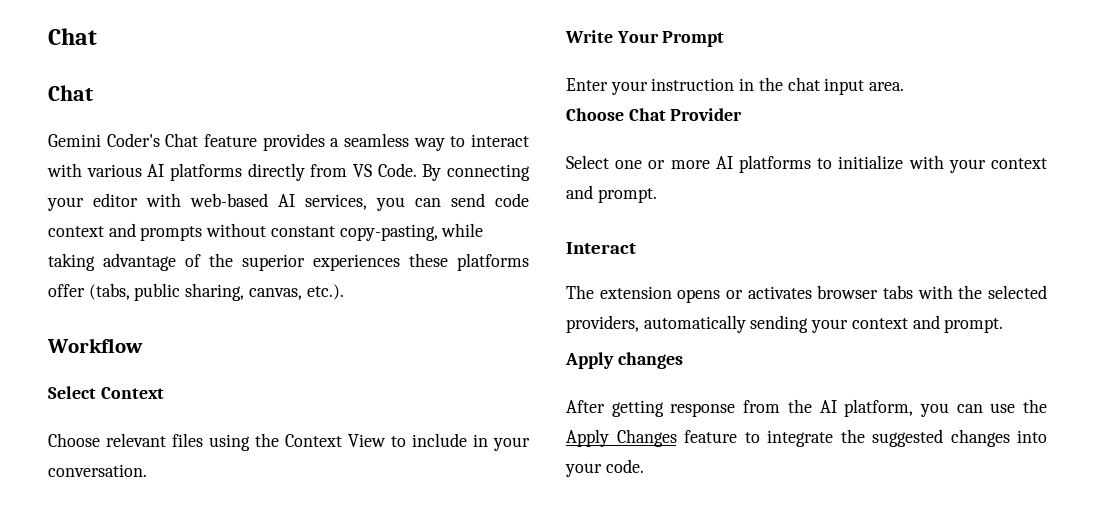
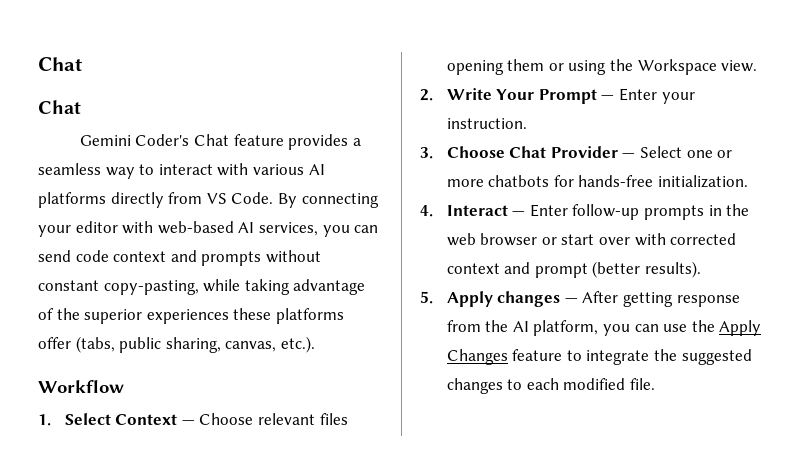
(143, 345) none -> [38,414,51,426] 1.
(164, 393) // -> [181,420,195,425] —
[209,433,530,451] [48,464,147,477] using the Context View to include in your conversation. // -> [446,59,758,75] [420,89,433,101] opening them or using the Workspace view. // 2.
(725, 39) // -> [601,95,615,100] —
[651,77,905,95] instruction in the chat input area. // -> [446,118,527,129] [420,147,433,159] instruction. // 3.
(743, 114) // -> [622,153,636,158] —
[715,155,1047,173] [566,185,657,203] [566,242,636,254] [566,285,1047,303] [566,315,1004,333] AI platforms to initialize with your context and prompt. // Interact // The extension opens or activates browser tabs with the selected providers, automatically sending your context and prompt. // -> [488,175,749,188] [420,204,750,220] [446,233,737,246] [446,261,702,278] [420,291,433,304] chatbots for hands-free initialization. // 4. Interact — Enter follow-up prompts in the web browser or start over with corrected context and prompt (better results). // 5.
(683, 360) // -> [564,298,578,303] —
[1017,430,1047,443] [565,459,644,477] into your code. -> [507,378,656,390] to each modified file.

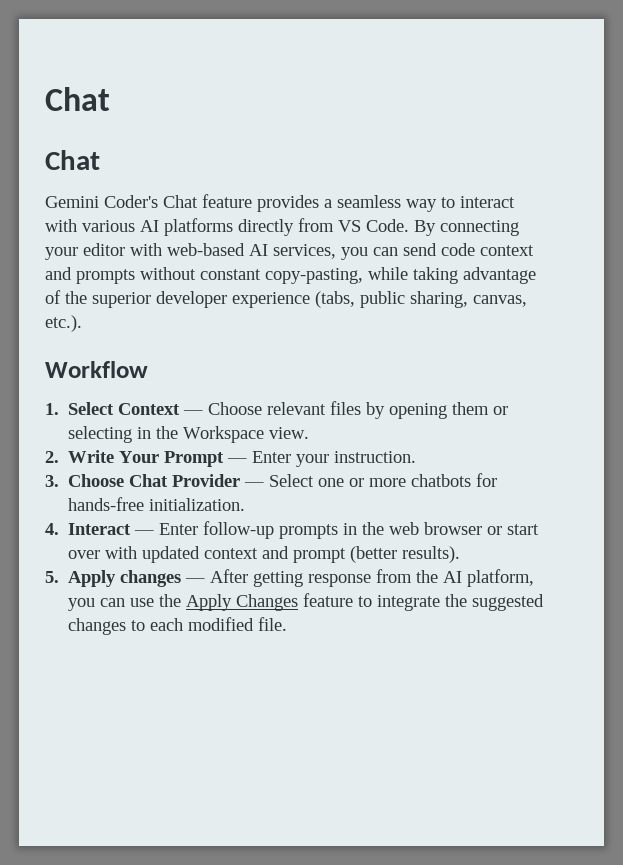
[146,308,344,324] [38,337,71,349] experiences these platforms offer -> [156,291,310,308] developer experience
(348, 419) none -> [366,402,386,419] by
[568,60,607,75] using -> [68,426,152,443] selecting in
[670,233,737,245] corrected -> [142,546,201,563] updated

